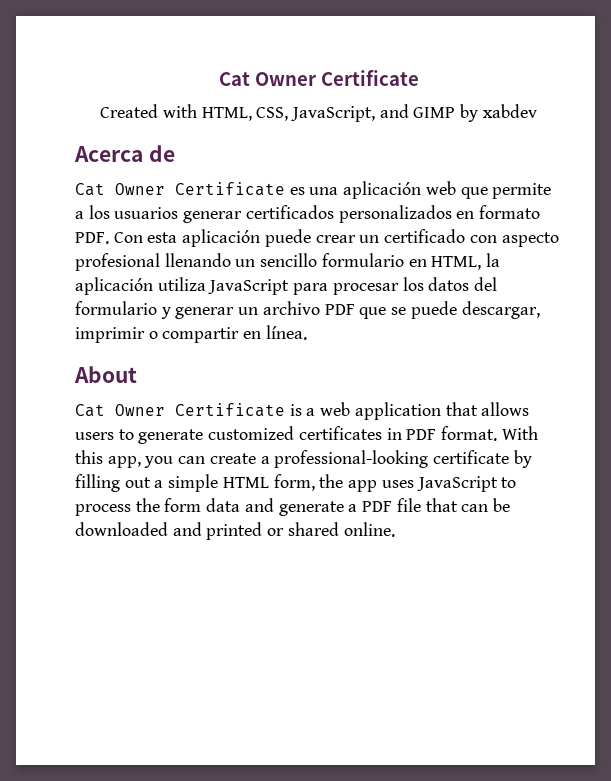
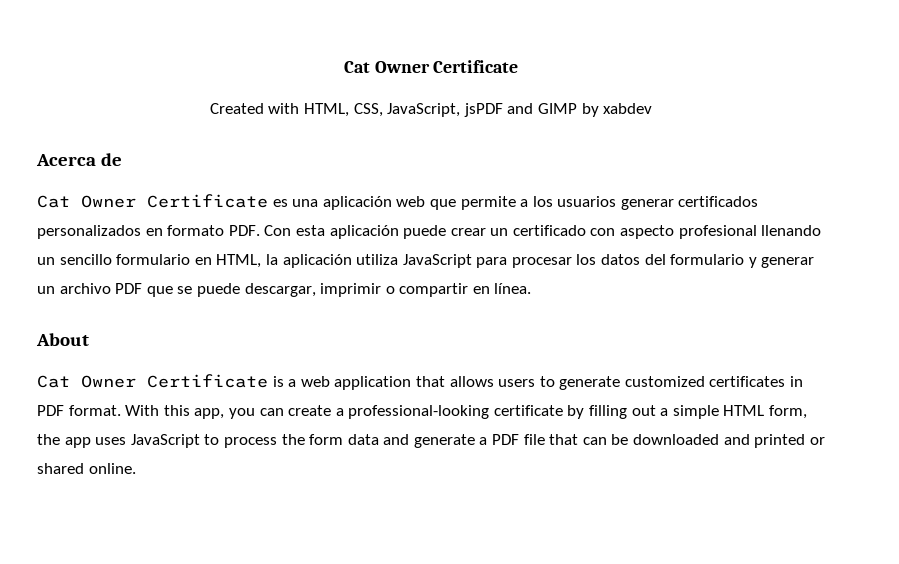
(375, 114) none -> [463,103,503,117] jsPDF

